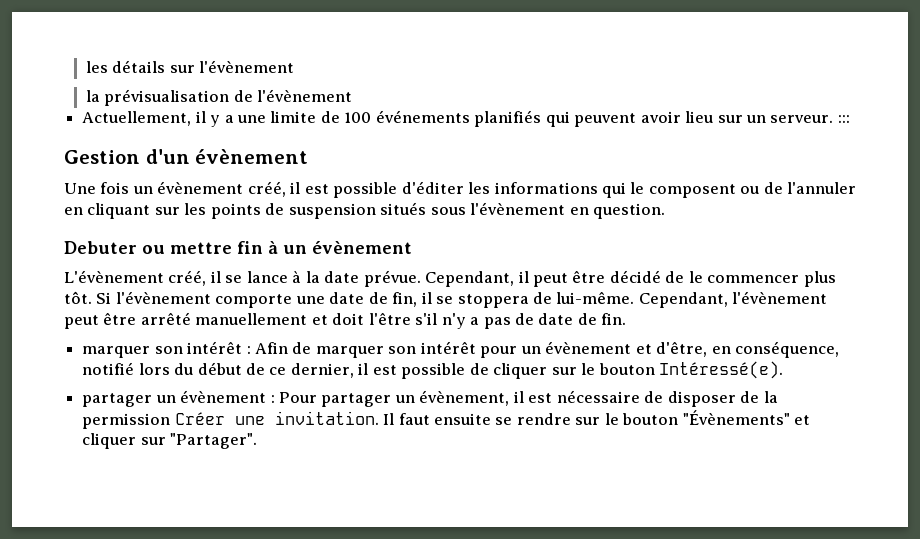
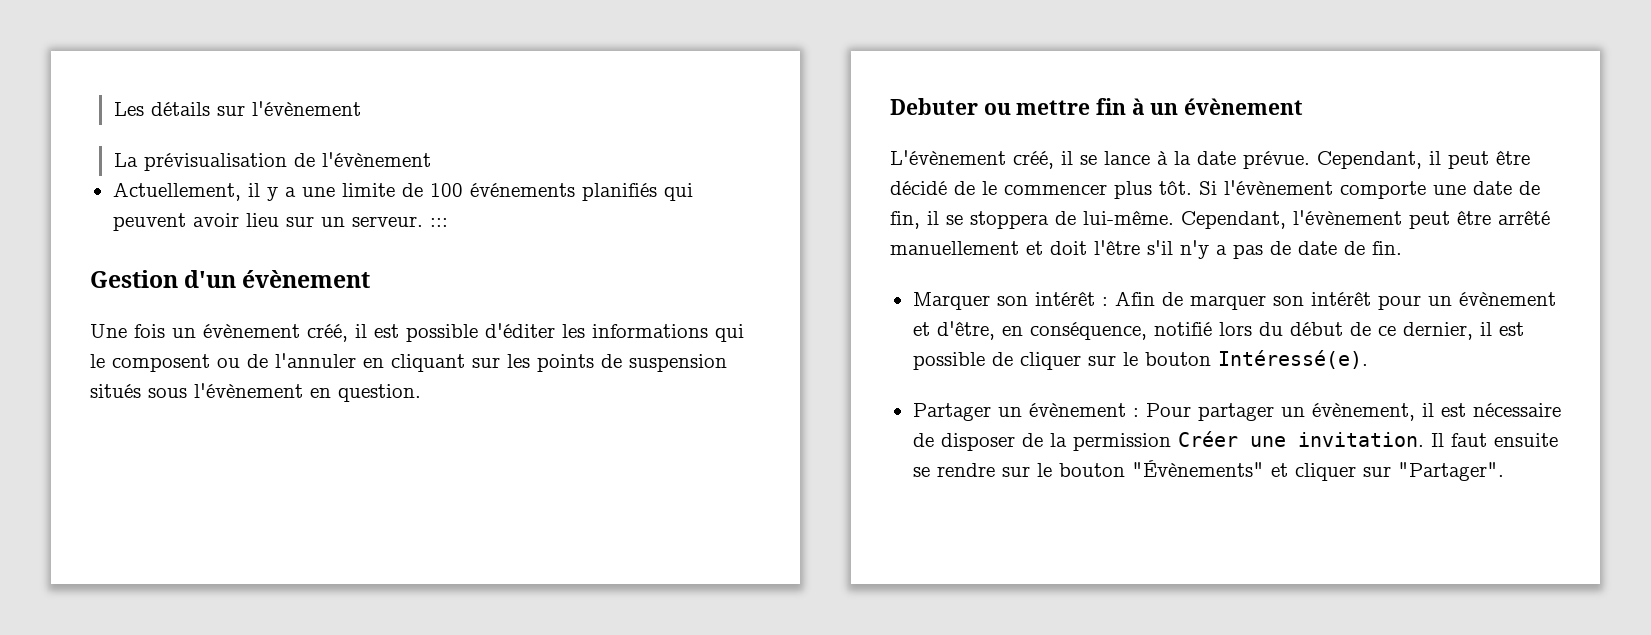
[85,61,108,73] les -> [113,102,144,116] Les
[85,90,100,102] la -> [113,153,138,167] La
[82,346,151,358] marquer -> [912,292,990,310] Marquer
[82,393,153,407] partager -> [912,403,991,421] Partager

